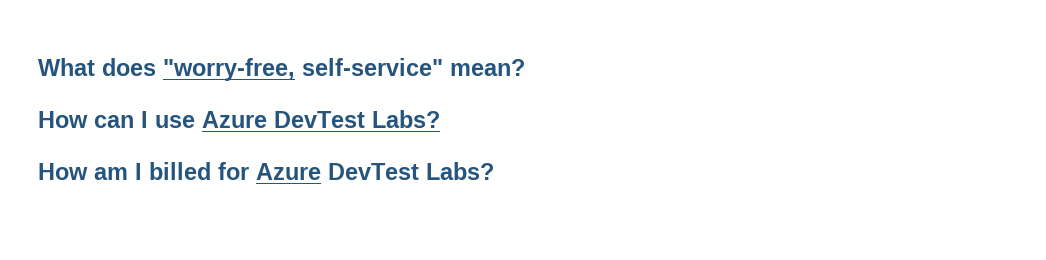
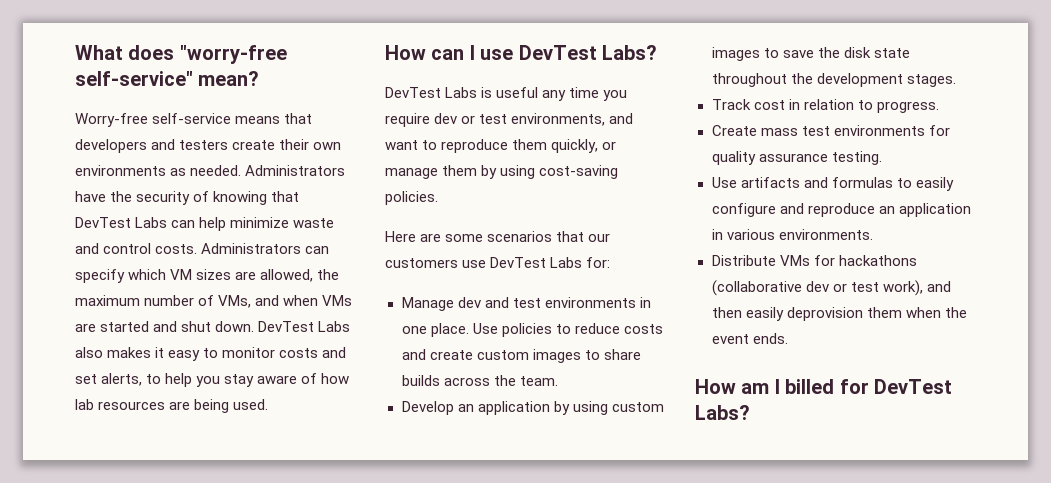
[163,58,295,81] "worry-free, -> [179,45,287,64] "worry-free
(525, 67) none -> [75,113,313,127] [75,139,342,153] [75,165,346,176] [75,191,300,205] [75,217,335,231] [75,243,330,254] [75,269,340,283] [75,295,353,308] [75,321,351,332] [75,347,347,361] [75,373,350,387] [75,399,269,413] // Worry-free self-service means that developers and testers create their own environments as needed. Administrators have the security of knowing that DevTest Labs can help minimize waste and control costs. Administrators can specify which VM sizes are allowed, the maximum number of VMs, and when VMs are started and shut down. DevTest Labs also makes it easy to monitor costs and set alerts, to help you stay aware of how lab resources are being used.
[202,110,440,128] Azure DevTest Labs? -> [518,45,657,60] [385,87,628,101] [385,113,634,127] [385,139,617,153] [385,165,619,179] [385,191,438,205] [385,231,611,242] [385,257,611,268] [401,297,651,311] [401,323,663,337] [401,349,641,363] [401,375,558,386] [401,401,664,415] [711,47,910,61] [711,73,956,87] [711,99,939,113] [711,125,950,136] [711,151,882,165] [711,177,954,191] [711,203,971,217] [711,229,873,240] [711,255,917,266] [711,280,951,296] [711,307,967,321] [711,333,788,344] DevTest Labs? // DevTest Labs is useful any time you require dev or test environments, and want to reproduce them quickly, or manage them by using cost-saving policies. // Here are some scenarios that our customers use DevTest Labs for: // Manage dev and test environments in one place. Use policies to reduce costs and create custom images to share builds across the team. // Develop an application by using custom images to save the disk state throughout the development stages. // Track cost in relation to progress. // Create mass test environments for quality assurance testing. // Use artifacts and formulas to easily configure and reproduce an application in various environments. // Distribute VMs for hackathons (collaborative dev or test work), and then easily deprovision them when the event ends.
[256,163,321,180] Azure -> (869, 386) none

